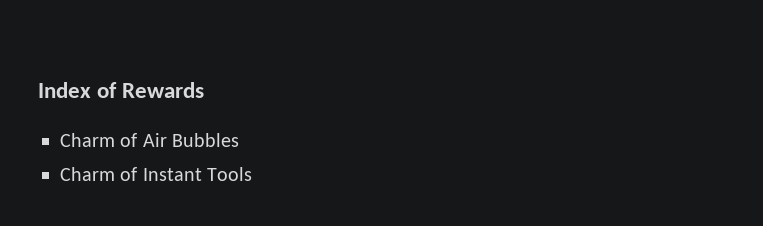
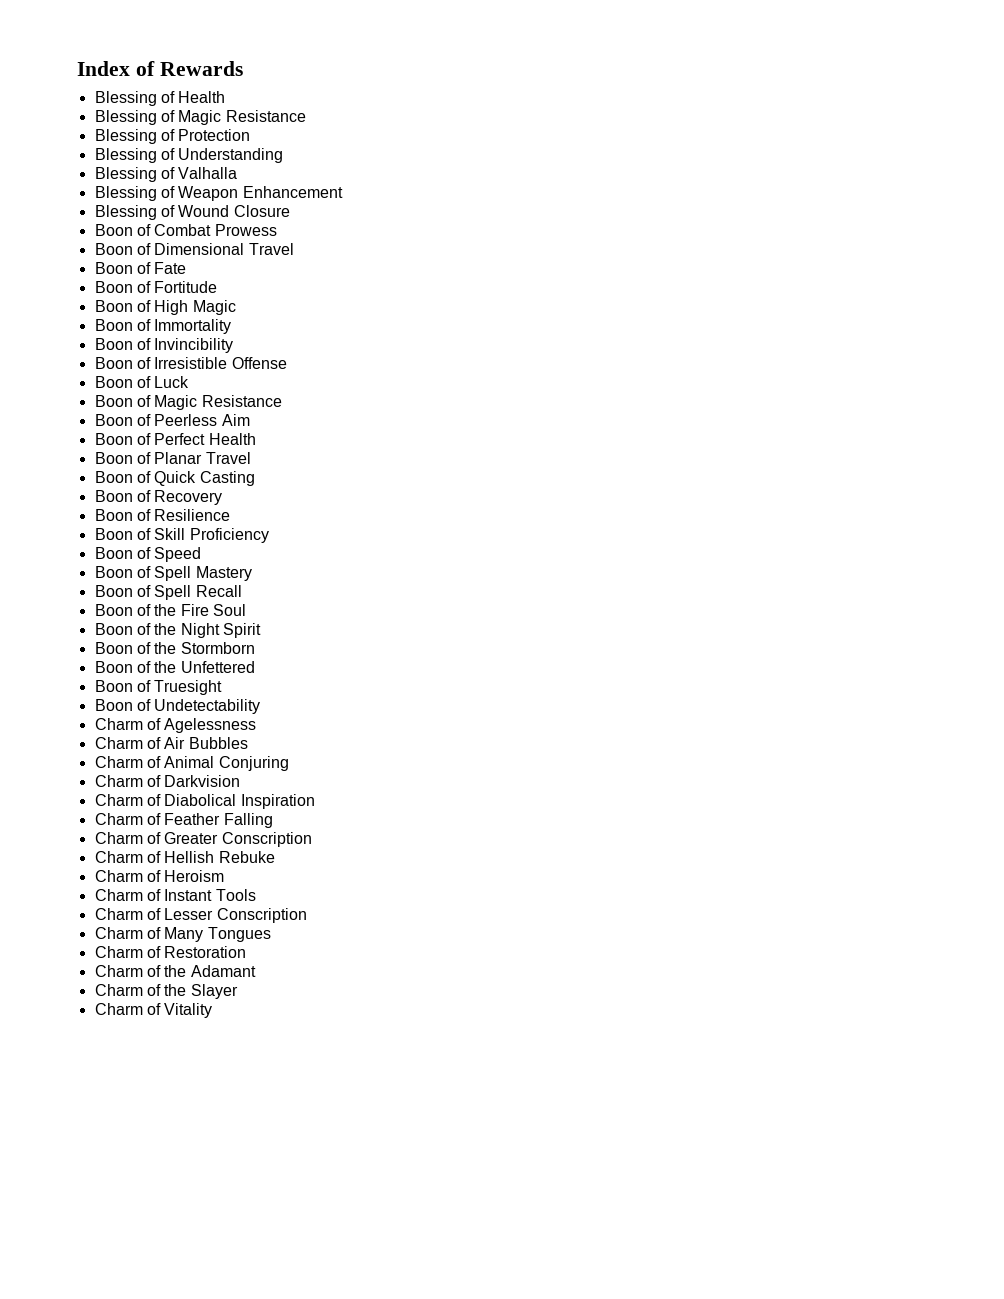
[60,133,240,147] [60,167,253,181] Charm of Air Bubbles // Charm of Instant Tools -> [94,91,226,106] [94,110,306,125] [94,129,251,144] [94,148,284,163] [94,167,238,182] [94,186,343,201] [94,205,290,220] [94,224,277,236] [94,243,294,255] [94,262,187,274] [94,281,218,293] [94,300,236,315] [94,319,232,334] [94,338,234,353] [94,357,287,369] [94,376,190,388] [94,395,282,410] [94,414,250,426] [94,433,256,445] [94,452,251,464] [94,471,255,486] [94,490,223,505] [94,509,231,521] [94,528,269,543] [94,547,202,562] [94,566,252,581] [94,585,242,600] [94,604,246,616] [94,623,261,638] [94,642,255,654] [94,661,255,673] [94,680,223,695] [94,699,261,714] [94,718,257,733] [94,737,248,749] [94,756,289,771] [94,775,241,787] [94,794,315,809] [94,813,273,828] [94,832,312,847] [94,851,275,863] [94,870,225,882] [94,889,256,901] [94,908,307,923] [94,927,271,942] [94,946,247,958] [94,965,256,977] [94,984,238,999] [94,1003,213,1018] Blessing of Health // Blessing of Magic Resistance // Blessing of Protection // Blessing of Understanding // Blessing of Valhalla // Blessing of Weapon Enhancement // Blessing of Wound Closure // Boon of Combat Prowess // Boon of Dimensional Travel // Boon of Fate // Boon of Fortitude // Boon of High Magic // Boon of Immortality // Boon of Invincibility // Boon of Irresistible Offense // Boon of Luck // Boon of Magic Resistance // Boon of Peerless Aim // Boon of Perfect Health // Boon of Planar Travel // Boon of Quick Casting // Boon of Recovery // Boon of Resilience // Boon of Skill Proficiency // Boon of Speed // Boon of Spell Mastery // Boon of Spell Recall // Boon of the Fire Soul // Boon of the Night Spirit // Boon of the Stormborn // Boon of the Unfettered // Boon of Truesight // Boon of Undetectability // Charm of Agelessness // Charm of Air Bubbles // Charm of Animal Conjuring // Charm of Darkvision // Charm of Diabolical Inspiration // Charm of Feather Falling // Charm of Greater Conscription // Charm of Hellish Rebuke // Charm of Heroism // Charm of Instant Tools // Charm of Lesser Conscription // Charm of Many Tongues // Charm of Restoration // Charm of the Adamant // Charm of the Slayer // Charm of Vitality

